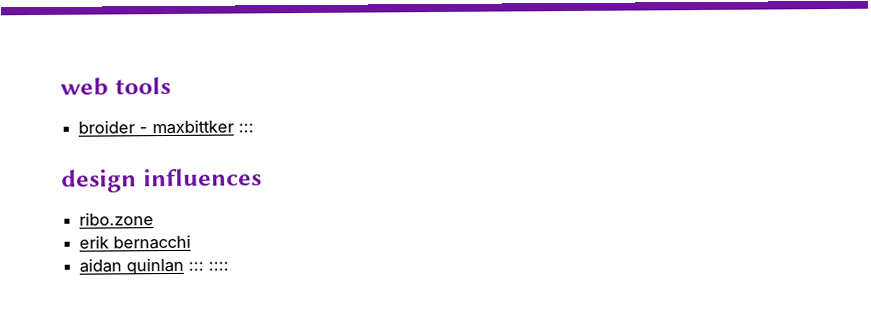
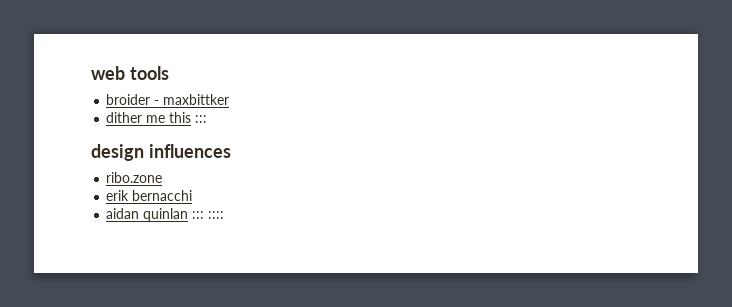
(235, 127) none -> [106,112,192,123] // dither me this

